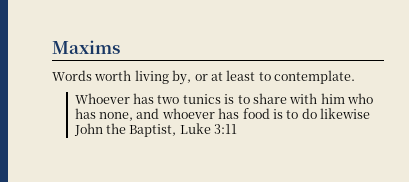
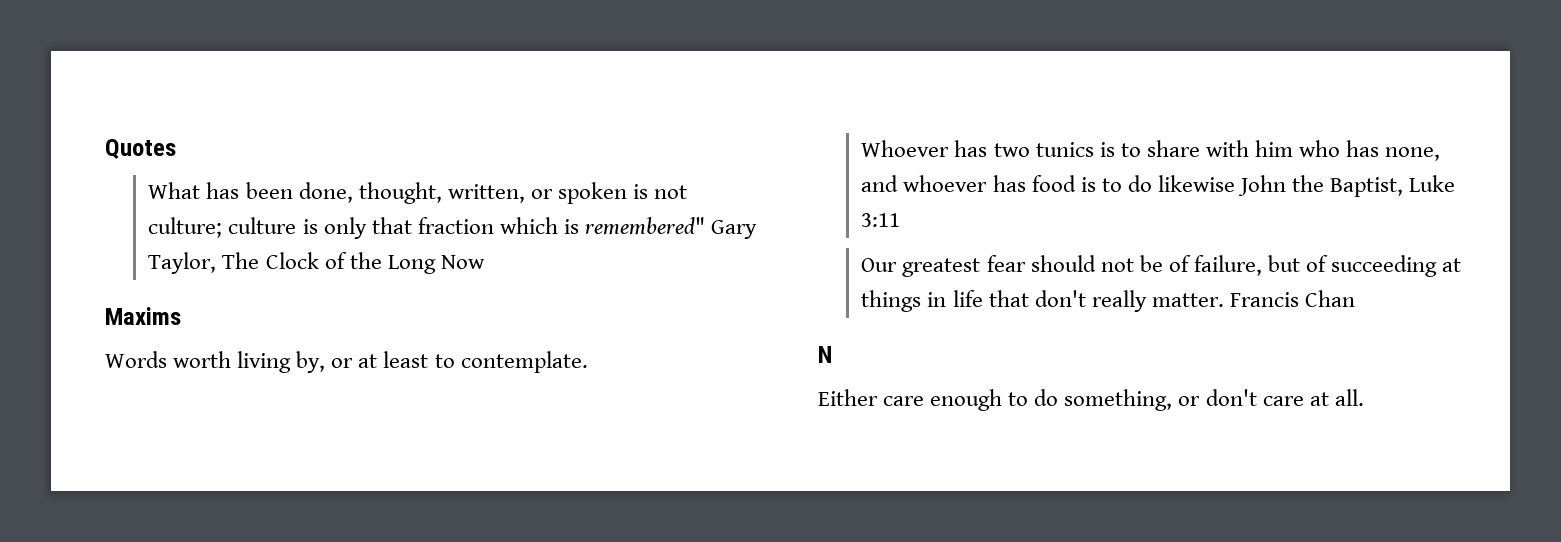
(52, 47) none -> [105,139,176,159] [148,182,688,204] [148,217,758,239] [148,252,485,274] Quotes // What has been done, thought, written, or spoken is not culture; culture is only that fraction which is remembered" Gary Taylor, The Clock of the Long Now //
(238, 129) none -> [861,255,1462,277] [861,290,1356,312] [818,346,832,363] [818,389,1364,411] // Our greatest fear should not be of failure, but of succeeding at things in life that don't really matter. Francis Chan // N // Either care enough to do something, or don't care at all.

